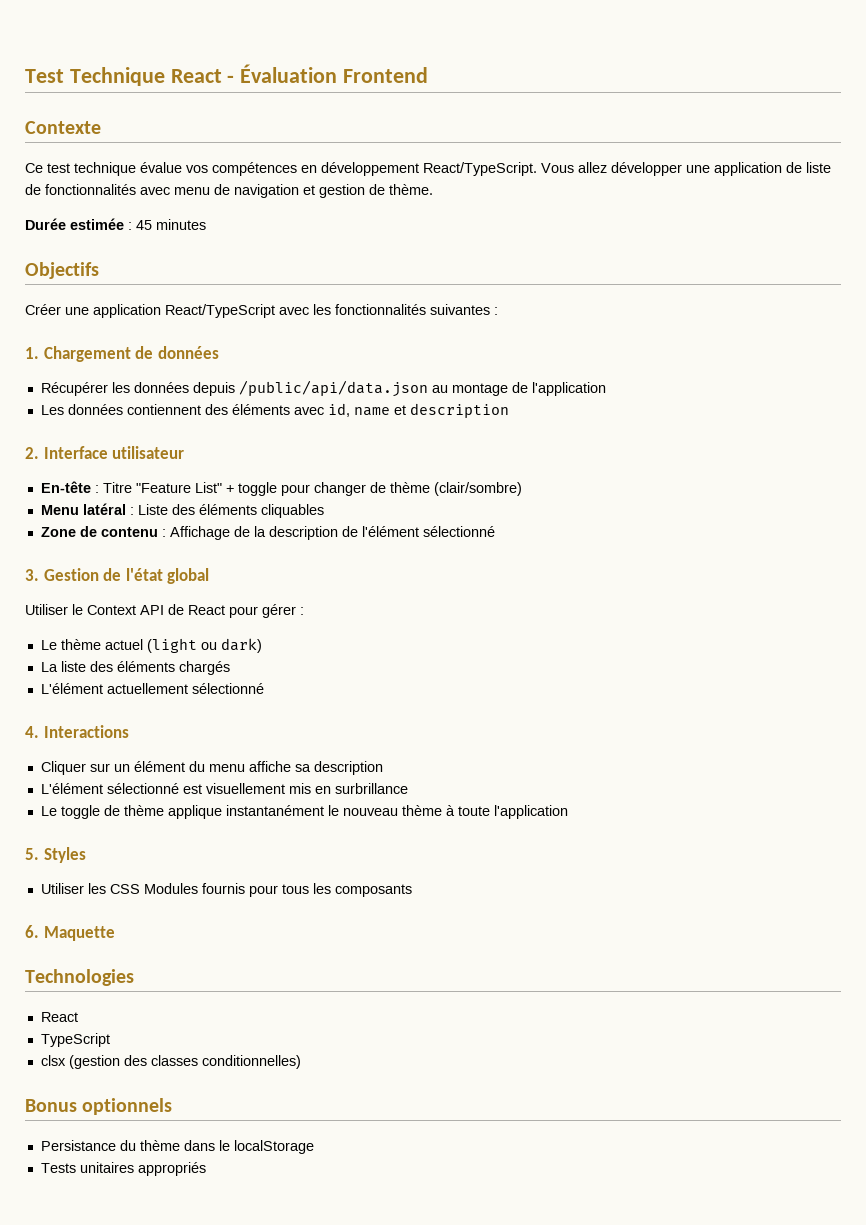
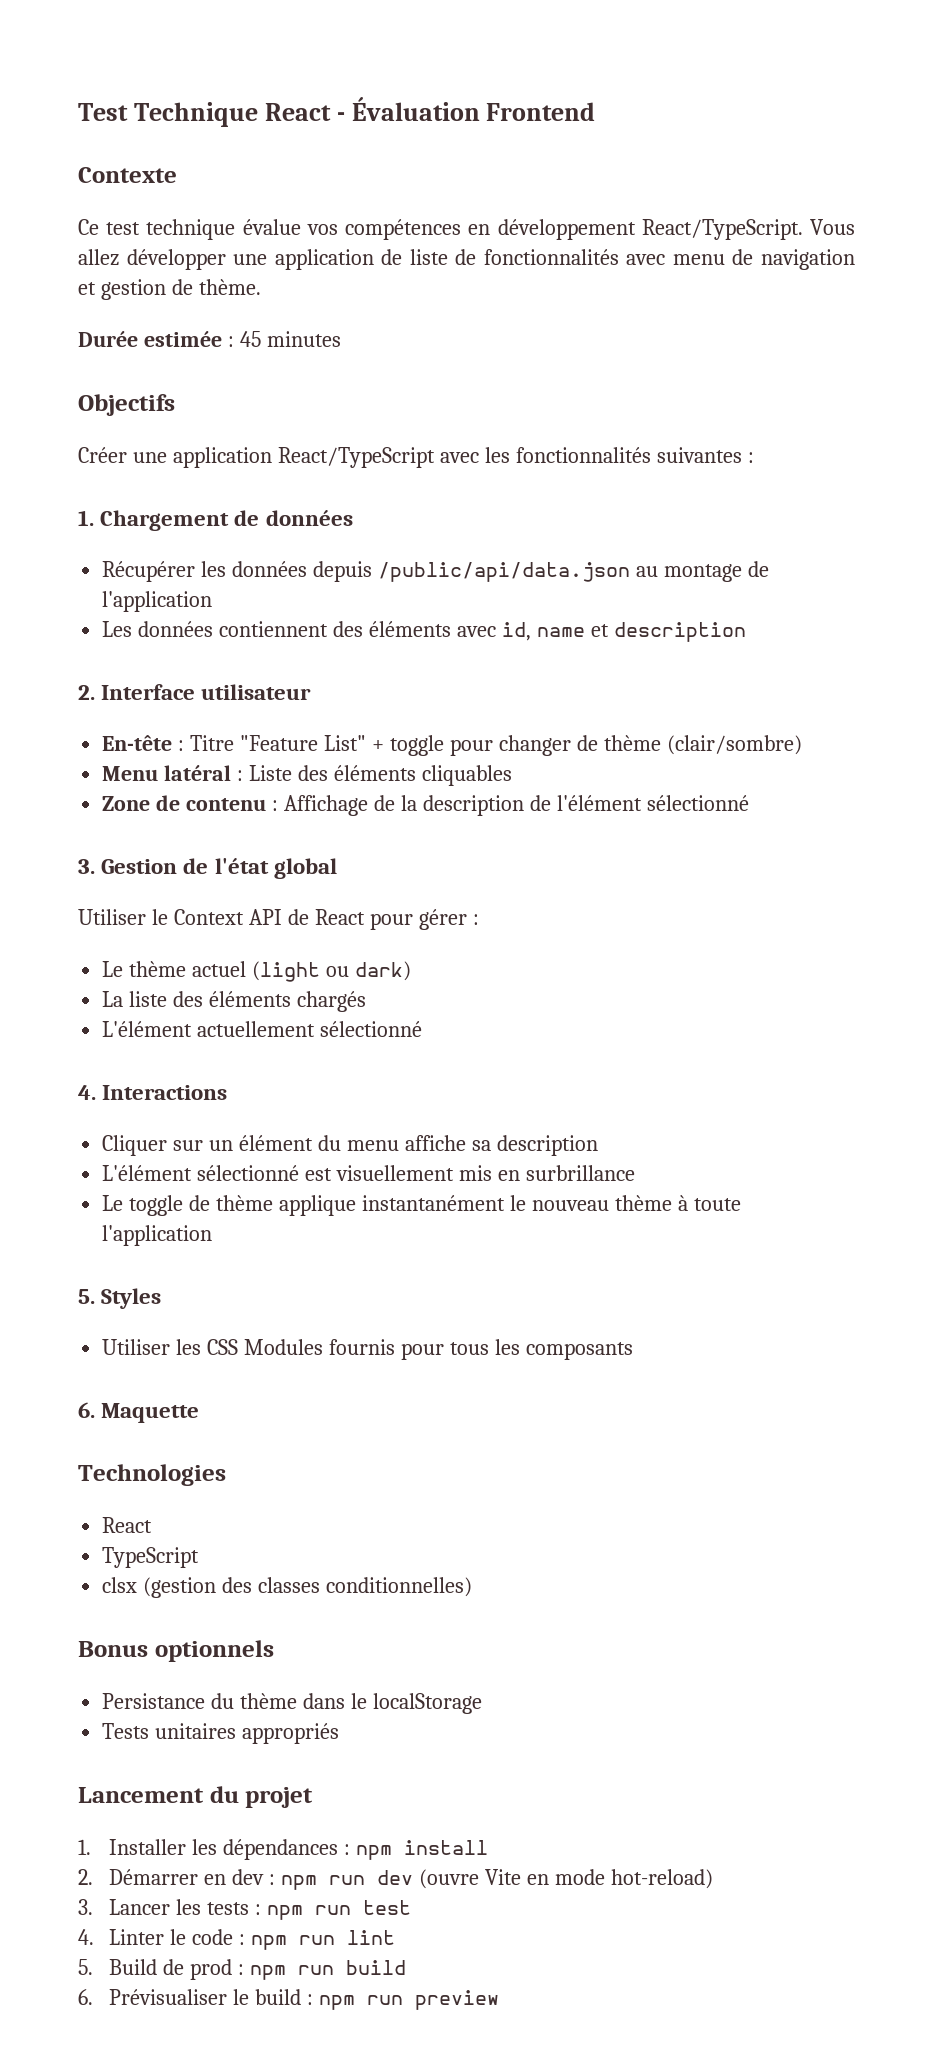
(206, 1169) none -> [78,1786,314,1808] [78,1839,488,1860] [78,1869,713,1890] [78,1899,411,1920] [78,1929,395,1950] [78,1959,406,1980] [78,1989,499,2010] // Lancement du projet // 1. Installer les dépendances : npm install // 2. Démarrer en dev : npm run dev (ouvre Vite en mode hot-reload) // 3. Lancer les tests : npm run test // 4. Linter le code : npm run lint // 5. Build de prod : npm run build // 6. Prévisualiser le build : npm run preview

